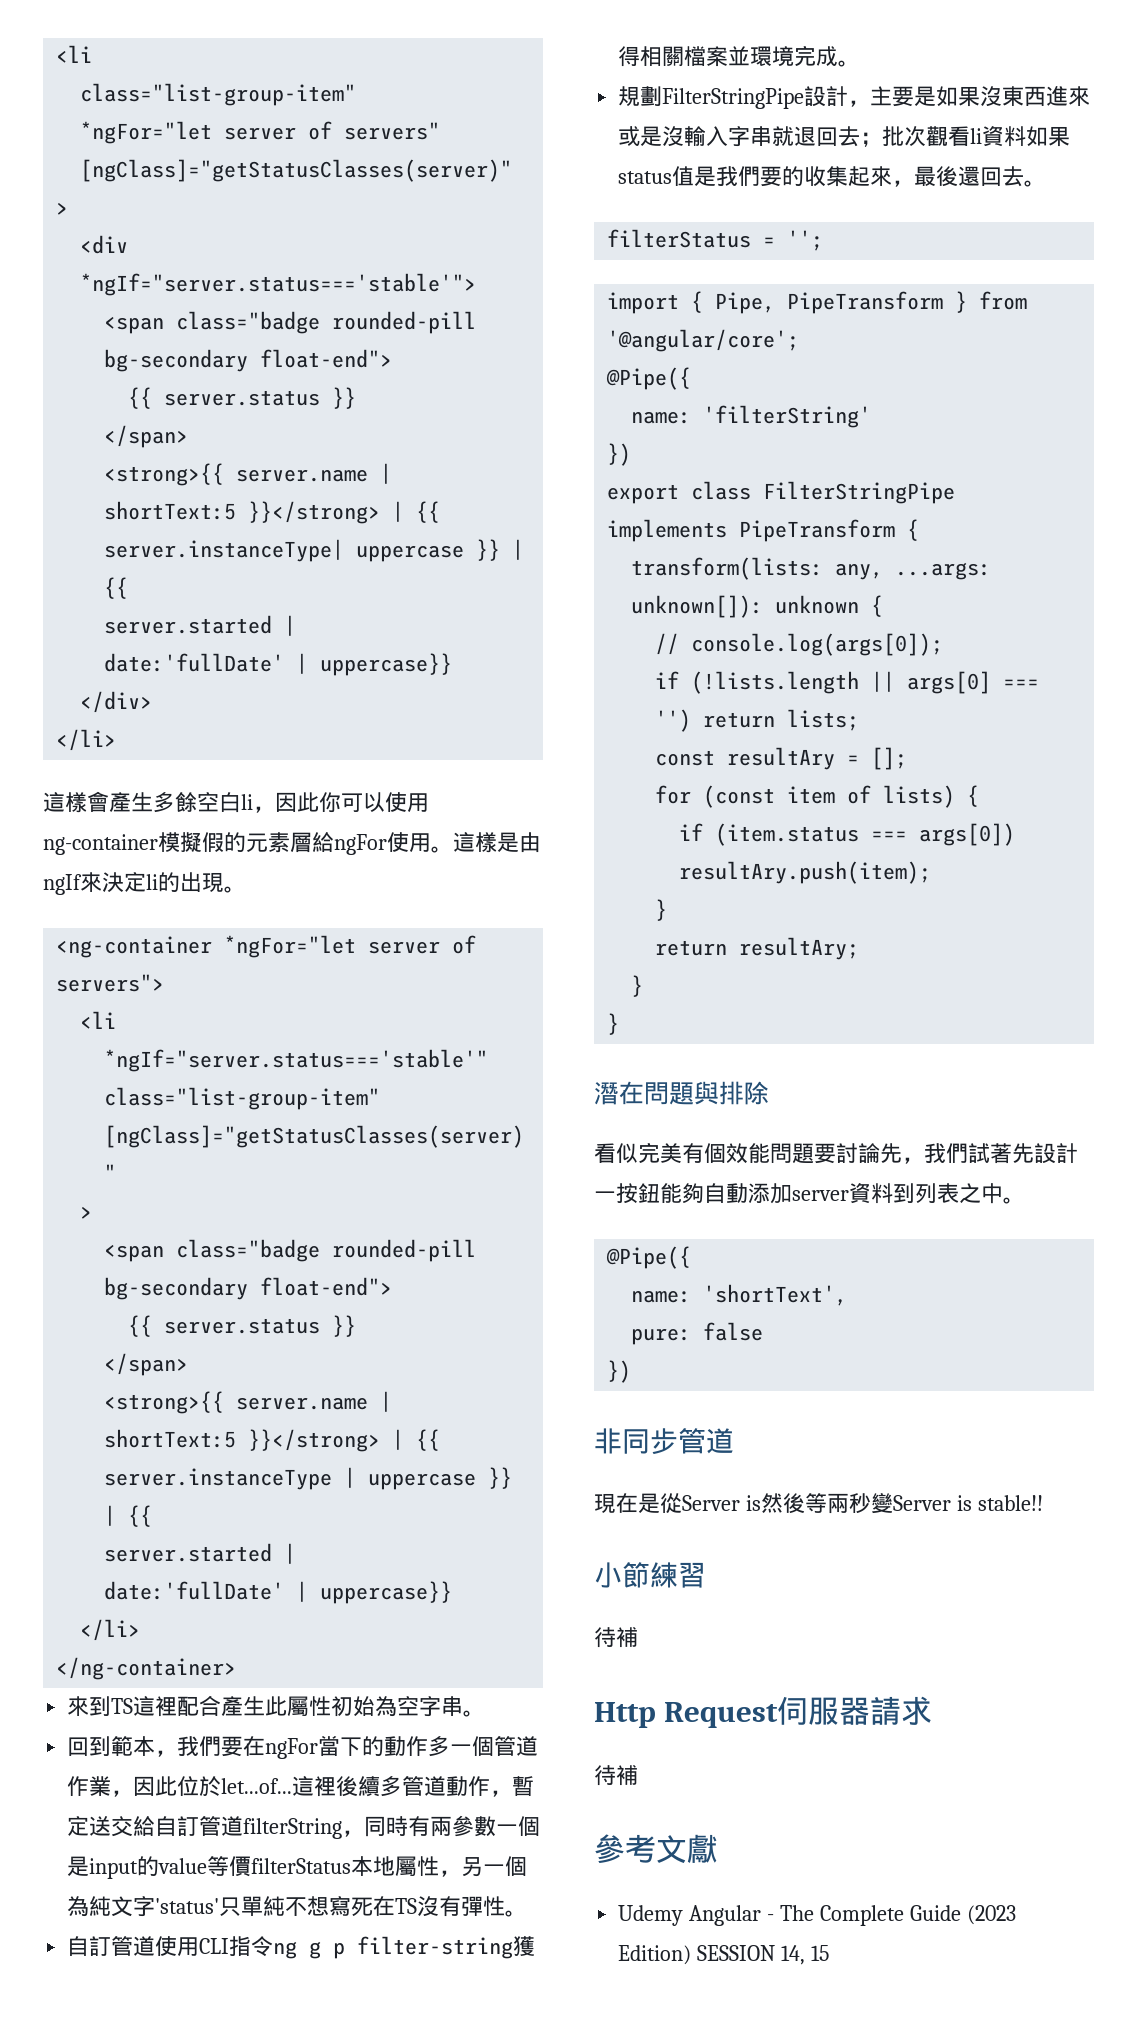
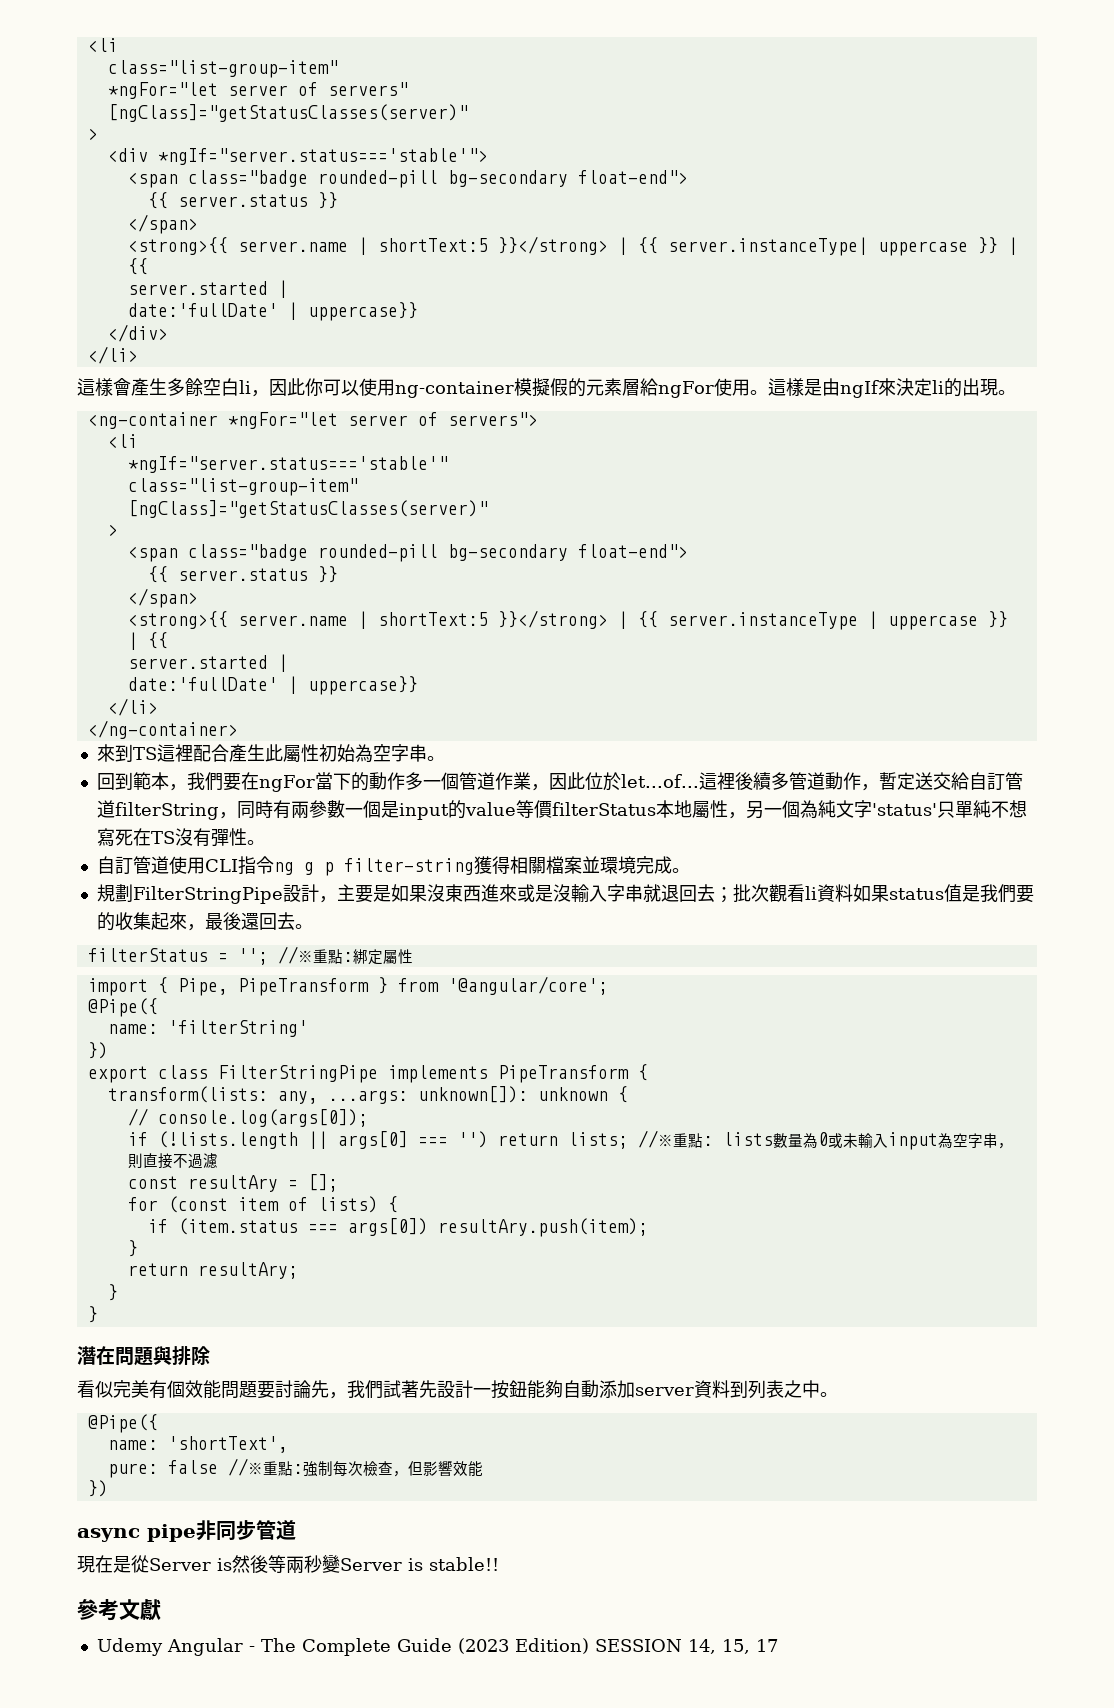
(824, 240) none -> [277,946,413,965] //※重點:綁定屬性
(860, 720) none -> [637,1130,1013,1150] [127,1153,218,1169] //※重點: lists數量為0或未輸入input為空字串，則直接不過濾
[607,1360,632,1383] // }) // -> [227,1458,483,1477] [87,1480,108,1497] [77,1524,196,1542] //※重點:強制每次檢查，但影響效能 // }) // async pipe
[594,1562,706,1588] [594,1626,638,1648] [594,1696,933,1728] [594,1764,638,1786] // 小節練習 // 待補 // Http Request伺服器請求 // 待補 -> (499, 1564) none
[811,1945,830,1961] 15 -> [721,1639,778,1654] 15, 17

